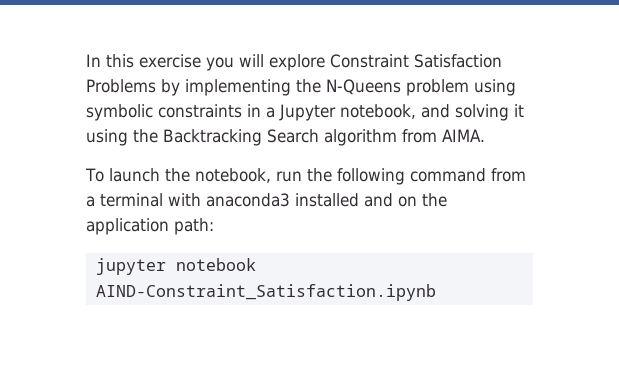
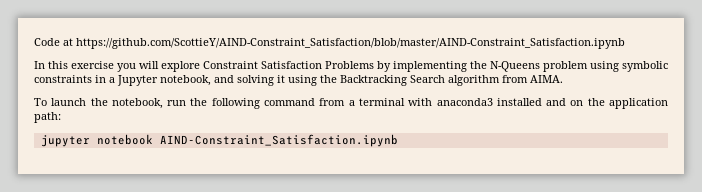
(86, 60) none -> [34,38,625,49] Code at https://github.com/ScottieY/AIND-Constraint_Satisfaction/blob/master/AIND-Constraint_Satisfaction.ipynb //

